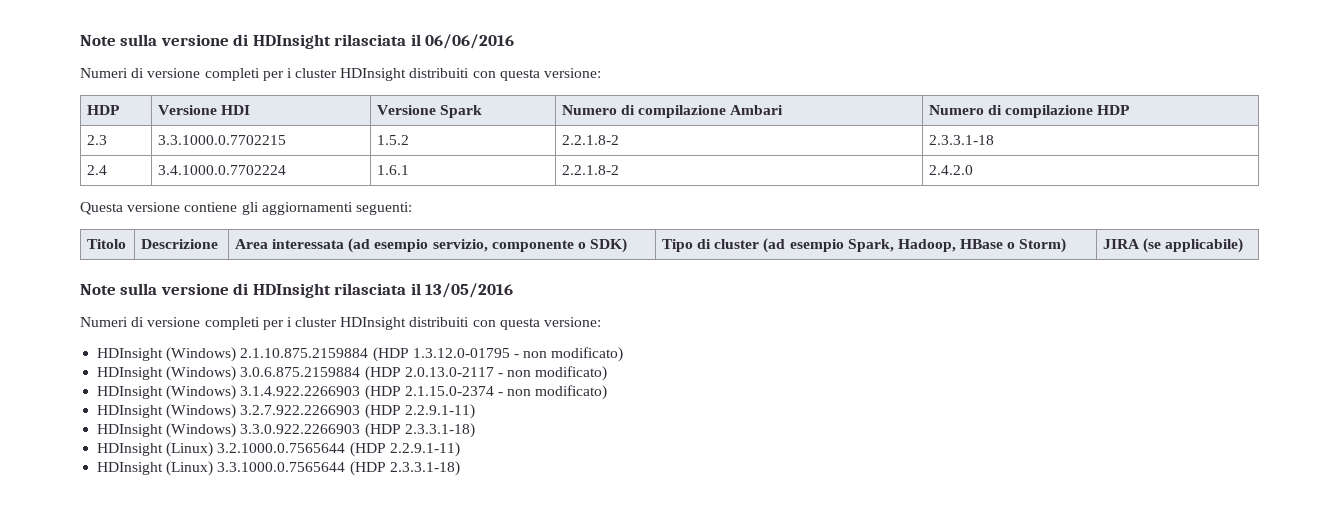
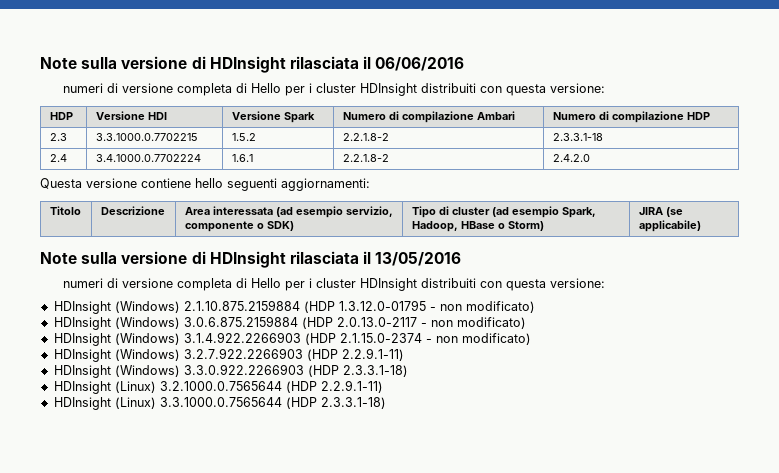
[80,68,260,81] Numeri di versione completi -> [63,83,282,96] numeri di versione completa di Hello
[241,202,412,215] gli aggiornamenti seguenti: -> [195,178,370,191] hello seguenti aggiornamenti:
[80,317,260,330] Numeri di versione completi -> [63,278,282,291] numeri di versione completa di Hello

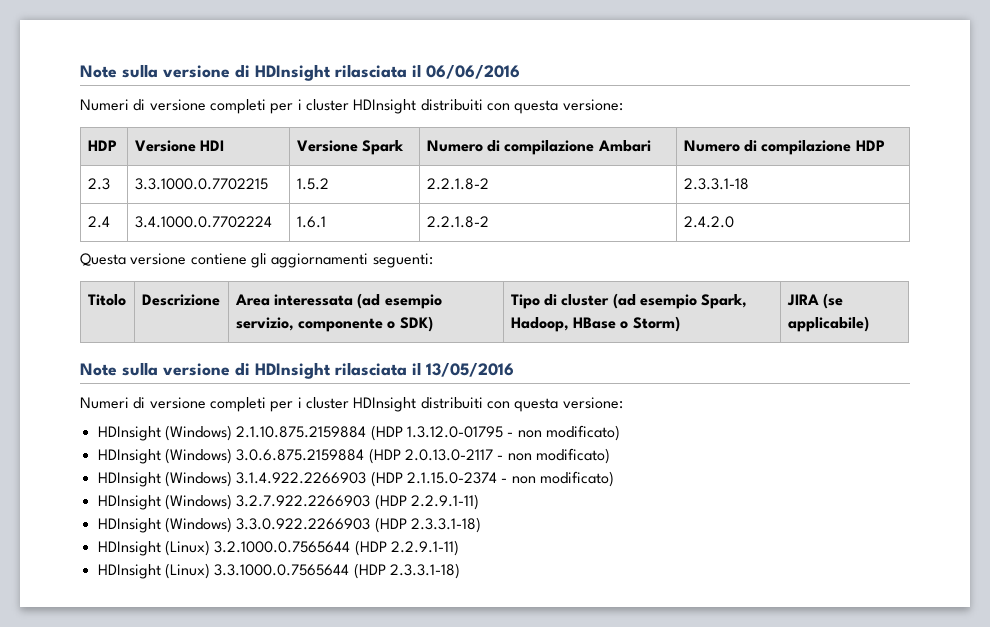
[63,83,282,96] numeri di versione completa di Hello -> [80,99,266,114] Numeri di versione completi
[195,178,370,191] hello seguenti aggiornamenti: -> [250,253,433,268] gli aggiornamenti seguenti:
[63,278,282,291] numeri di versione completa di Hello -> [80,397,266,412] Numeri di versione completi

